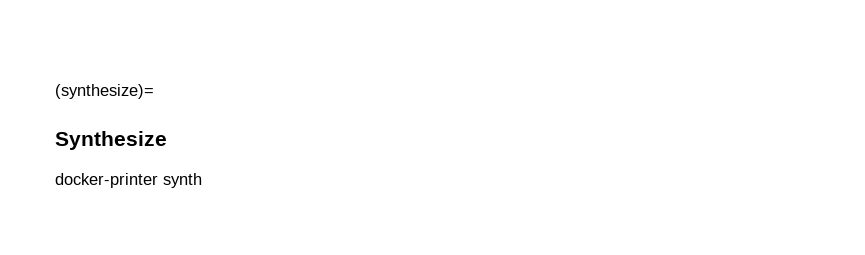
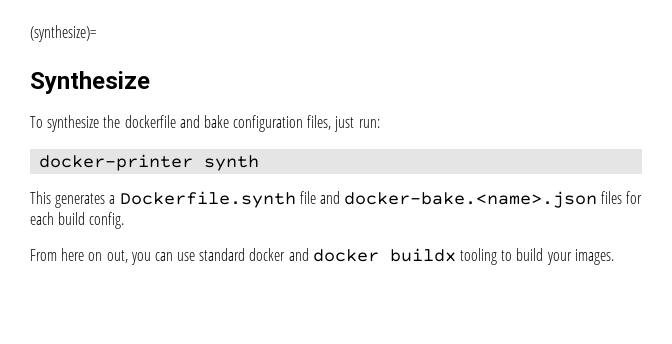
[55,173,202,188] docker-printer synth -> [30,115,380,132] [39,154,260,171] [30,191,643,208] [30,212,125,229] [30,248,614,265] To synthesize the dockerfile and bake configuration files, just run: // docker-printer synth // This generates a Dockerfile.synth file and docker-bake.<name>.json files for each build config. // From here on out, you can use standard docker and docker buildx tooling to build your images.

